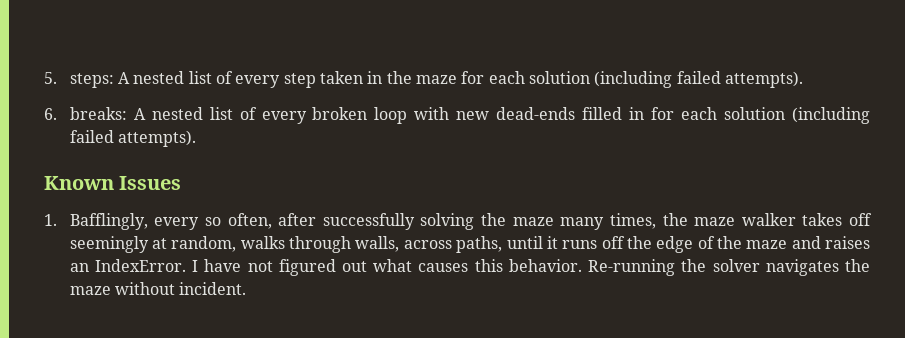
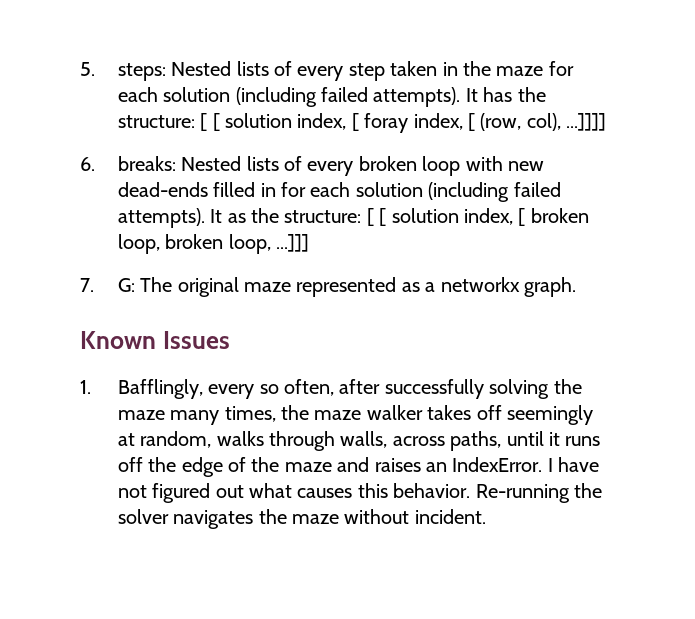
[118,71,212,84] A nested list -> [171,61,269,76] Nested lists
(803, 79) none -> [465,87,546,102] [117,113,607,133] It has the structure: [ [ solution index, [ foray index, [ (row, col), ...]]]]
[133,107,233,120] A nested list -> [181,156,279,171] Nested lists
(197, 138) none -> [210,208,589,226] [117,234,310,254] [80,277,577,297] It as the structure: [ [ solution index, [ broken loop, broken loop, ...]]] // 7. G: The original maze represented as a networkx graph.

